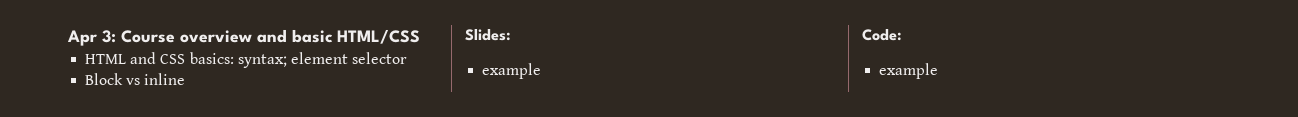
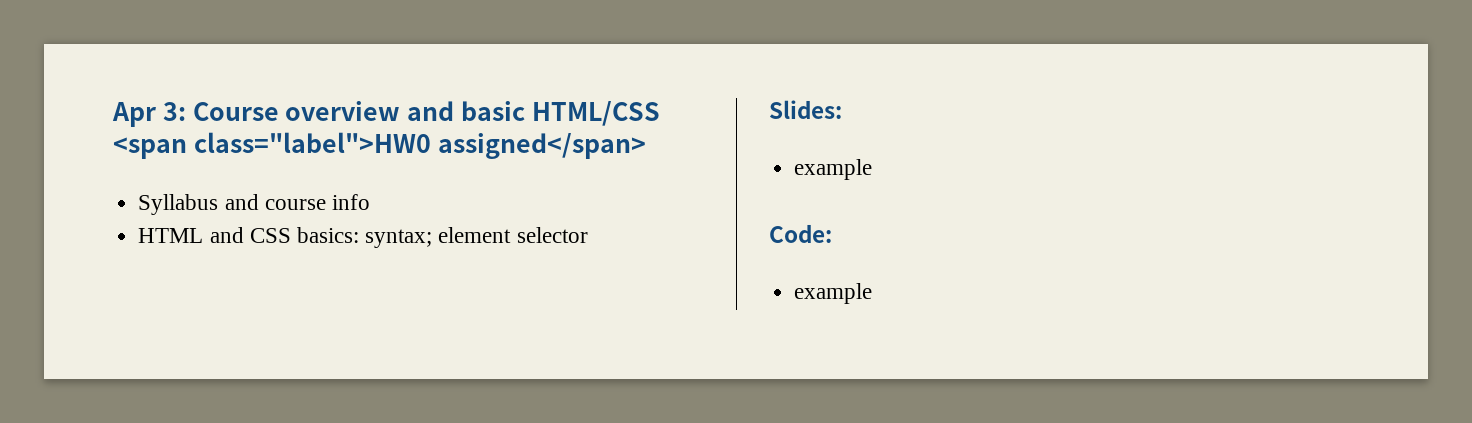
(420, 36) none -> [113,132,646,159] [138,194,370,215] <span class="label">HW0 assigned</span> // Syllabus and course info
[85,73,186,85] // Block vs inline -> (588, 235) none

